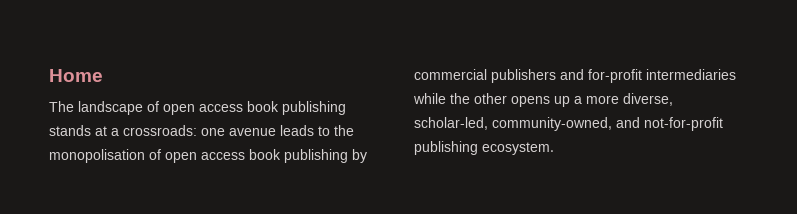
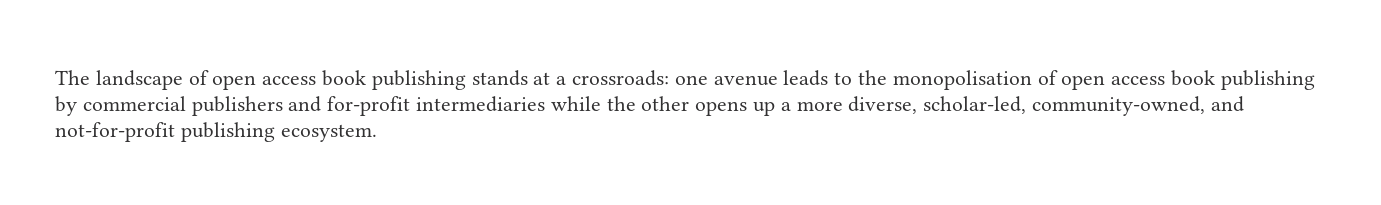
[49,69,103,82] Home // -> (55, 77) none

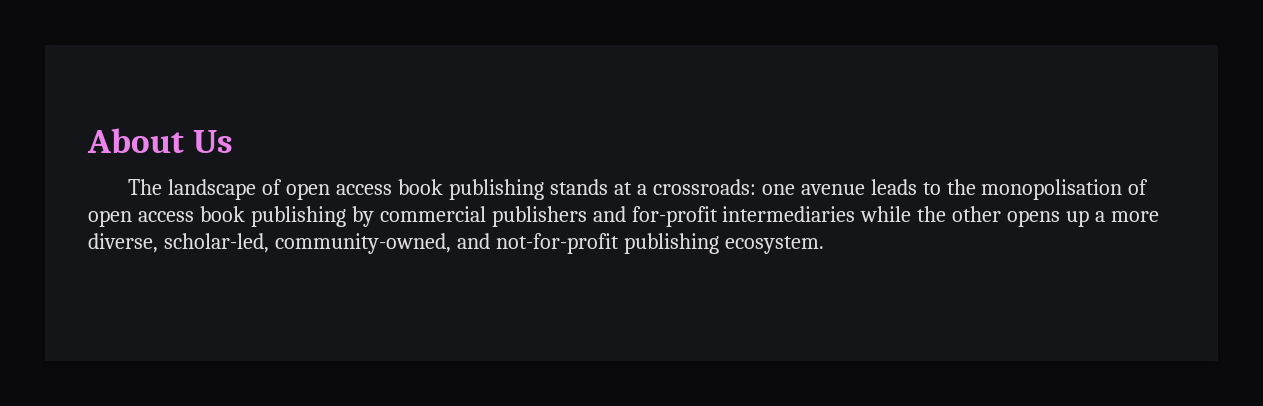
(55, 77) none -> [87,128,234,153] About Us //

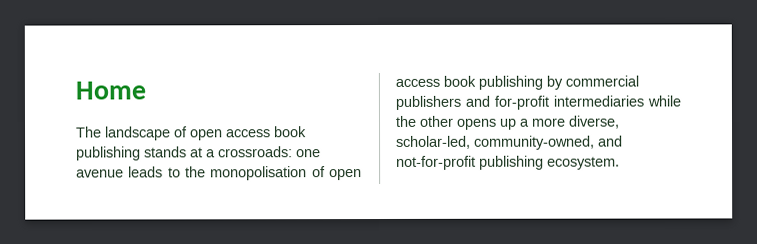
[87,128,234,153] About Us -> [75,81,146,100] Home

